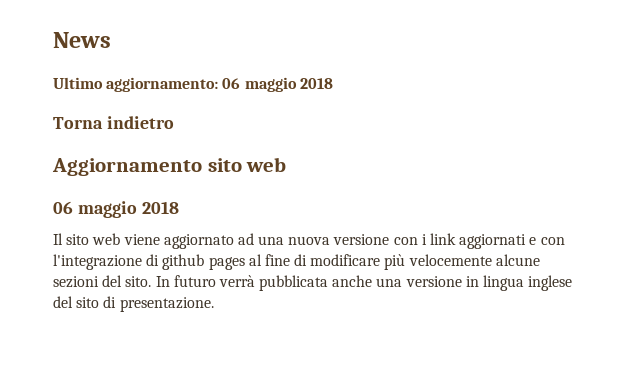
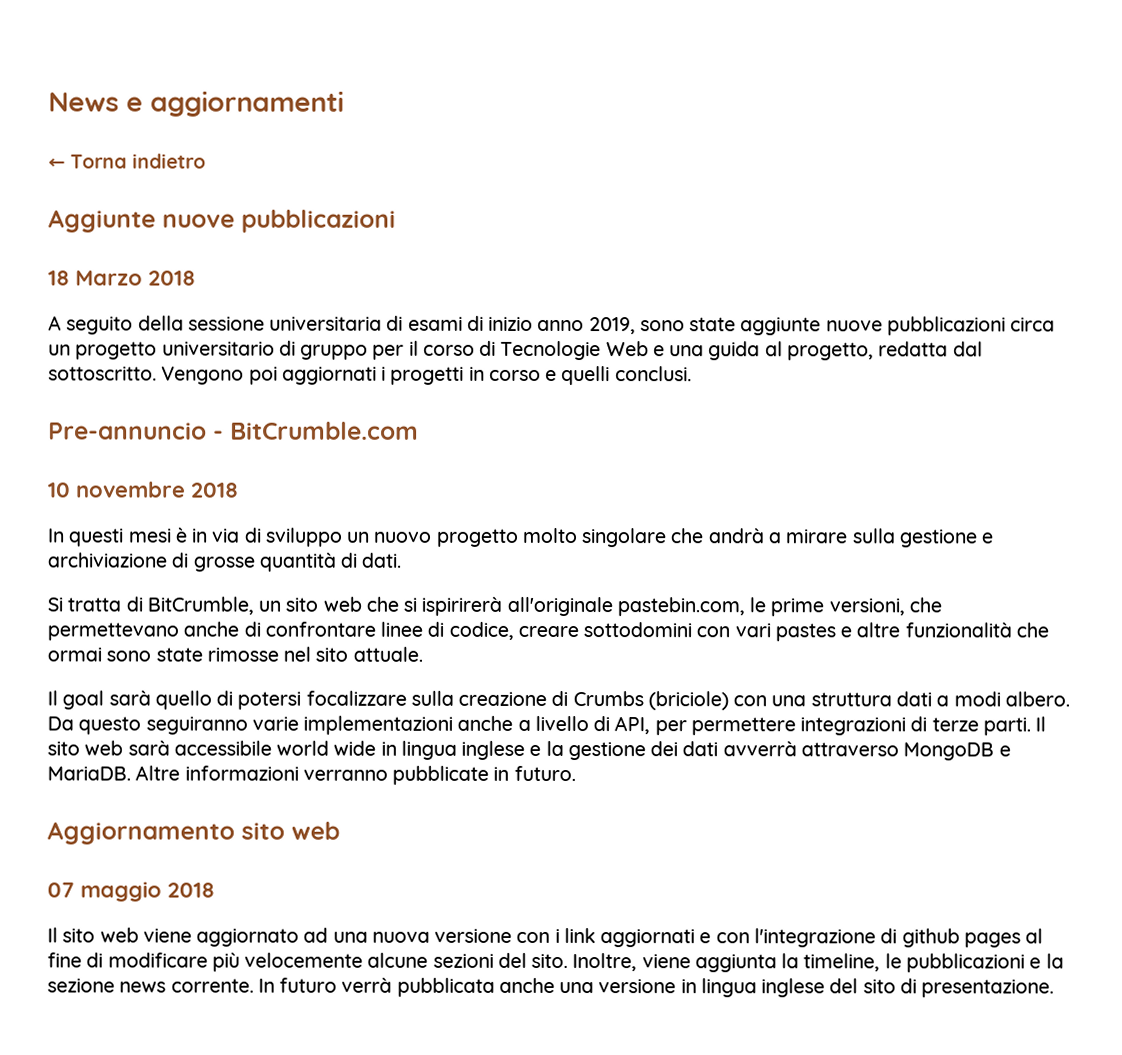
[53,77,333,92] [53,116,174,129] // Ultimo aggiornamento: 06 maggio 2018 // Torna indietro -> [126,90,344,117] [48,153,206,169] [48,209,396,233] [48,270,196,286] [48,315,1056,336] [48,340,983,361] [48,366,692,386] [48,421,419,440] [48,481,239,498] [47,527,994,548] [47,552,402,572] [47,596,942,617] [47,621,1049,642] [47,646,423,662] [47,690,1070,711] [47,715,1047,736] [47,740,1011,761] [47,765,576,785] e aggiornamenti // ← Torna indietro // Aggiunte nuove pubblicazioni // 18 Marzo 2018 // A seguito della sessione universitaria di esami di inizio anno 2019, sono state aggiunte nuove pubblicazioni circa un progetto universitario di gruppo per il corso di Tecnologie Web e una guida al progetto, redatta dal sottoscritto. Vengono poi aggiornati i progetti in corso e quelli conclusi. // Pre-annuncio - BitCrumble.com // 10 novembre 2018 // In questi mesi è in via di sviluppo un nuovo progetto molto singolare che andrà a mirare sulla gestione e archiviazione di grosse quantità di dati. // Si tratta di BitCrumble, un sito web che si ispirirerà all'originale pastebin.com, le prime versioni, che permettevano anche di confrontare linee di codice, creare sottodomini con vari pastes e altre funzionalità che ormai sono state rimosse nel sito attuale. // Il goal sarà quello di potersi focalizzare sulla creazione di Crumbs (briciole) con una struttura dati a modi albero. Da questo seguiranno varie implementazioni anche a livello di API, per permettere integrazioni di terze parti. Il sito web sarà accessibile world wide in lingua inglese e la gestione dei dati avverrà attraverso MongoDB e MariaDB. Altre informazioni verranno pubblicate in futuro.
[53,201,73,214] 06 -> [47,882,75,898] 07
(152, 281) none -> [572,953,1064,973] [47,978,254,993] Inoltre, viene aggiunta la timeline, le pubblicazioni e la sezione news corrente.

